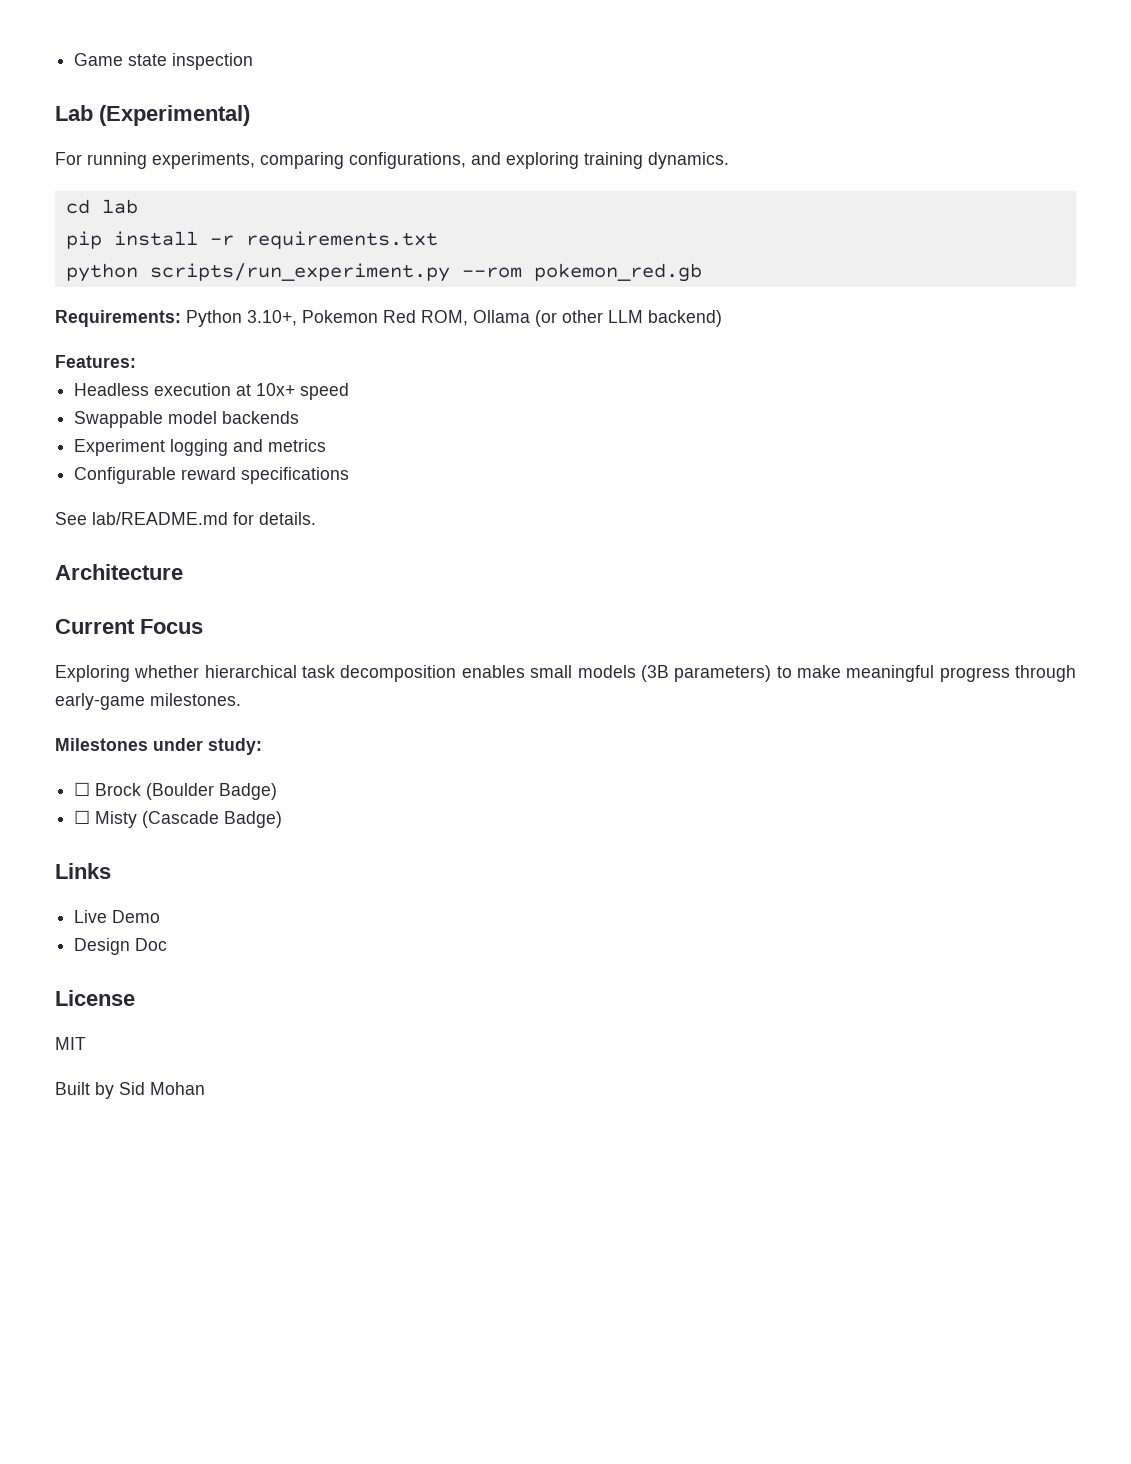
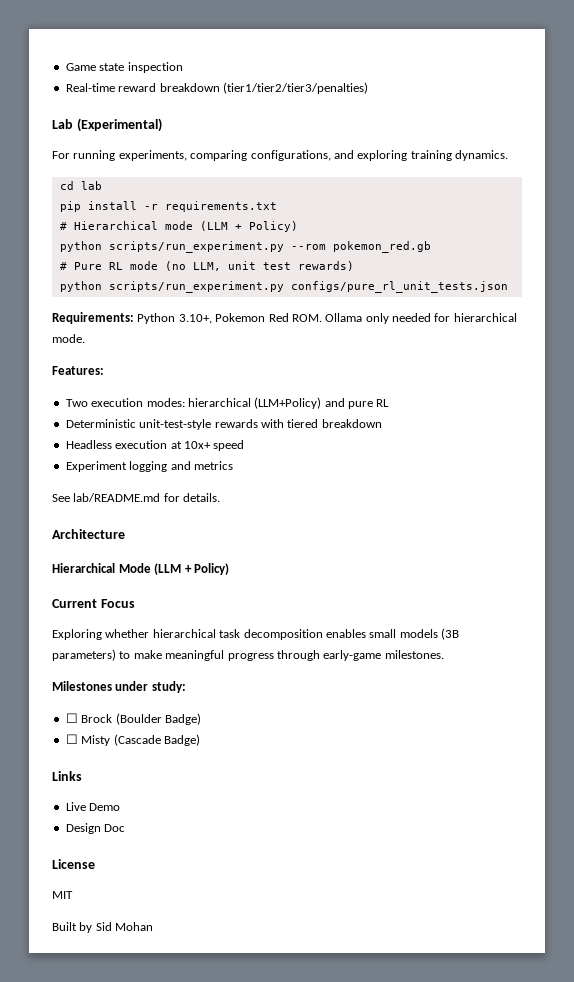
(254, 61) none -> [65,82,368,94] // Real-time reward breakdown (tier1/tier2/tier3/penalties)
[65,263,702,282] python scripts/run_experiment.py --rom pokemon_red.gb -> [59,221,298,232] [59,241,431,253] [59,261,354,271] [59,281,508,293] # Hierarchical mode (LLM + Policy) // python scripts/run_experiment.py --rom pokemon_red.gb // # Pure RL mode (no LLM, unit test rewards) // python scripts/run_experiment.py configs/pure_rl_unit_tests.json
[421,310,722,327] [55,355,136,368] ROM, Ollama (or other LLM backend) // Features: -> [291,313,517,324] [52,334,85,343] [52,366,104,375] [65,397,390,409] [65,419,382,430] ROM. Ollama only needed for hierarchical mode. // Features: // Two execution modes: hierarchical (LLM+Policy) and pure RL // Deterministic unit-test-style rewards with tiered breakdown
[74,411,300,428] // Swappable model backends -> (245, 445) none
[74,467,350,484] // Configurable reward specifications -> (233, 465) none
(183, 572) none -> [52,563,230,575] // Hierarchical Mode (LLM + Policy)

